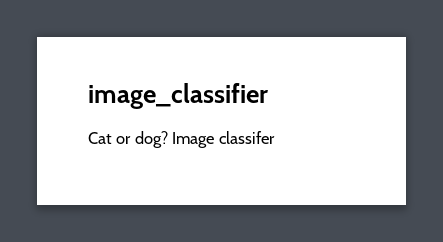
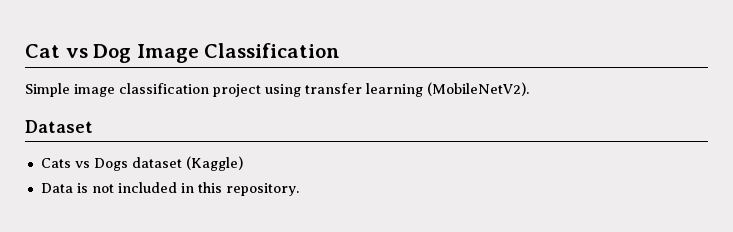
[88,83,268,109] [88,131,275,148] image_classifier // Cat or dog? Image classifer -> [25,43,341,63] [25,82,529,97] [25,120,93,133] [40,156,243,171] [40,182,299,196] Cat vs Dog Image Classification // Simple image classification project using transfer learning (MobileNetV2). // Dataset // Cats vs Dogs dataset (Kaggle) // Data is not included in this repository.

